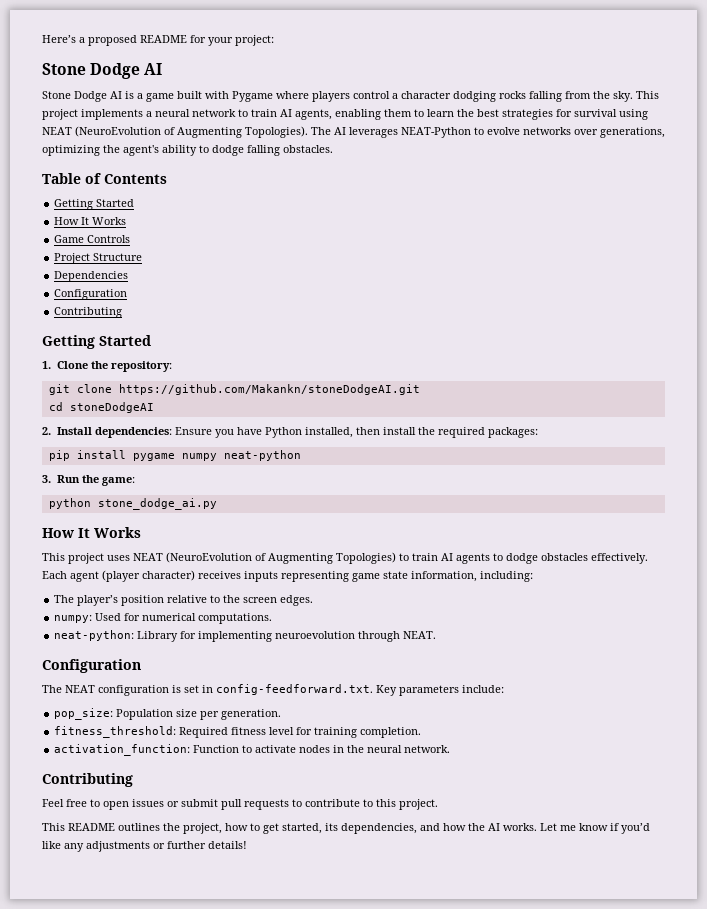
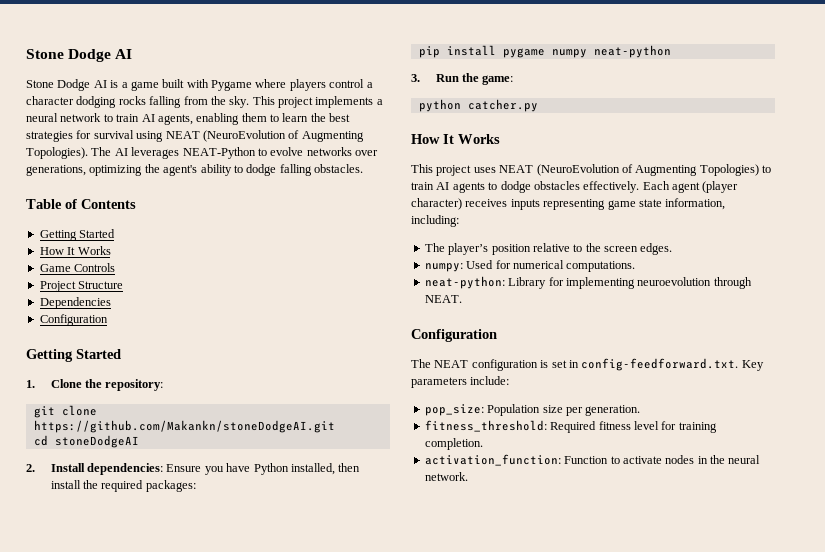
[42,35,274,46] Here’s a proposed README for your project: // -> (26, 54) none
[54,307,123,318] // Contributing -> (108, 320) none
[97,498,217,510] stone_dodge_ai.py -> [467,99,538,112] catcher.py
[42,773,133,787] [42,799,438,810] [42,823,650,834] [42,841,247,852] // Contributing // Feel free to open issues or submit pull requests to contribute to this project. // This README outlines the project, how to get started, its dependencies, and how the AI works. Let me know if you’d like any adjustments or further details! -> (468, 476) none

